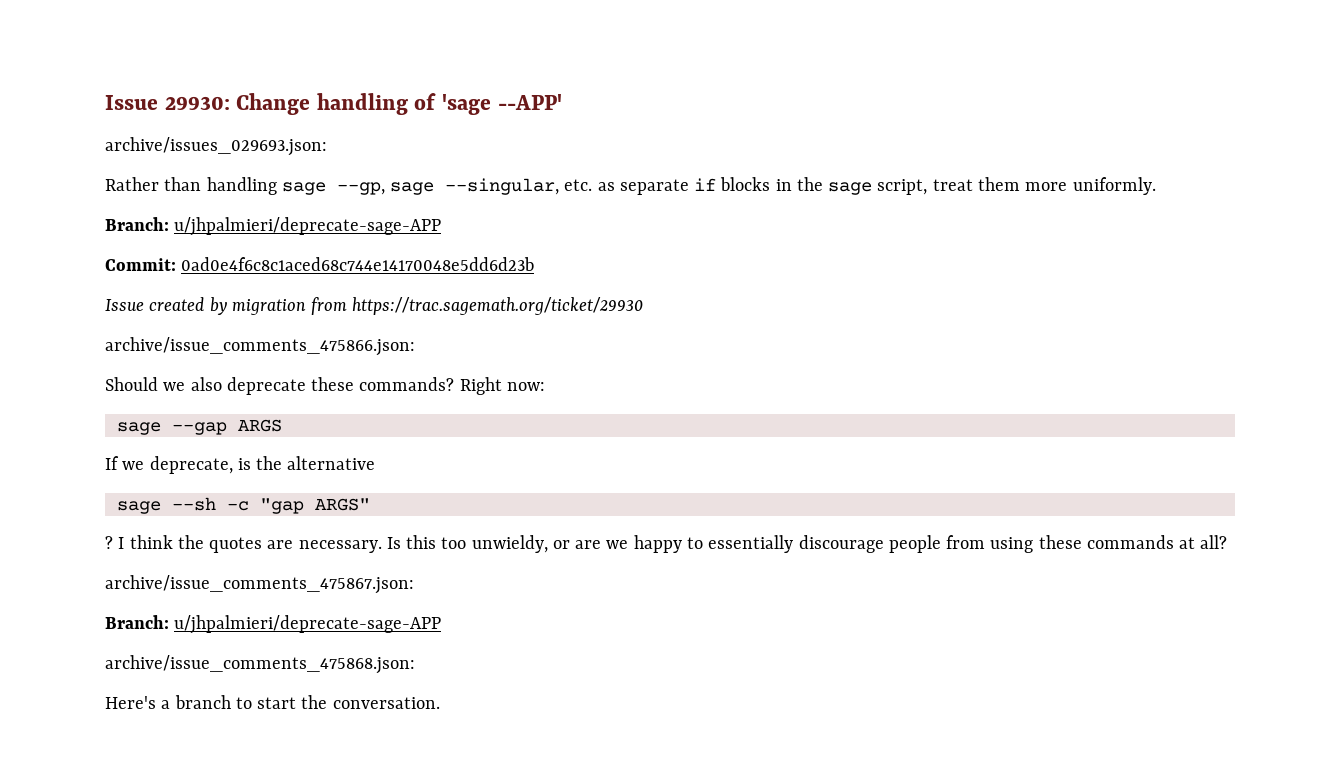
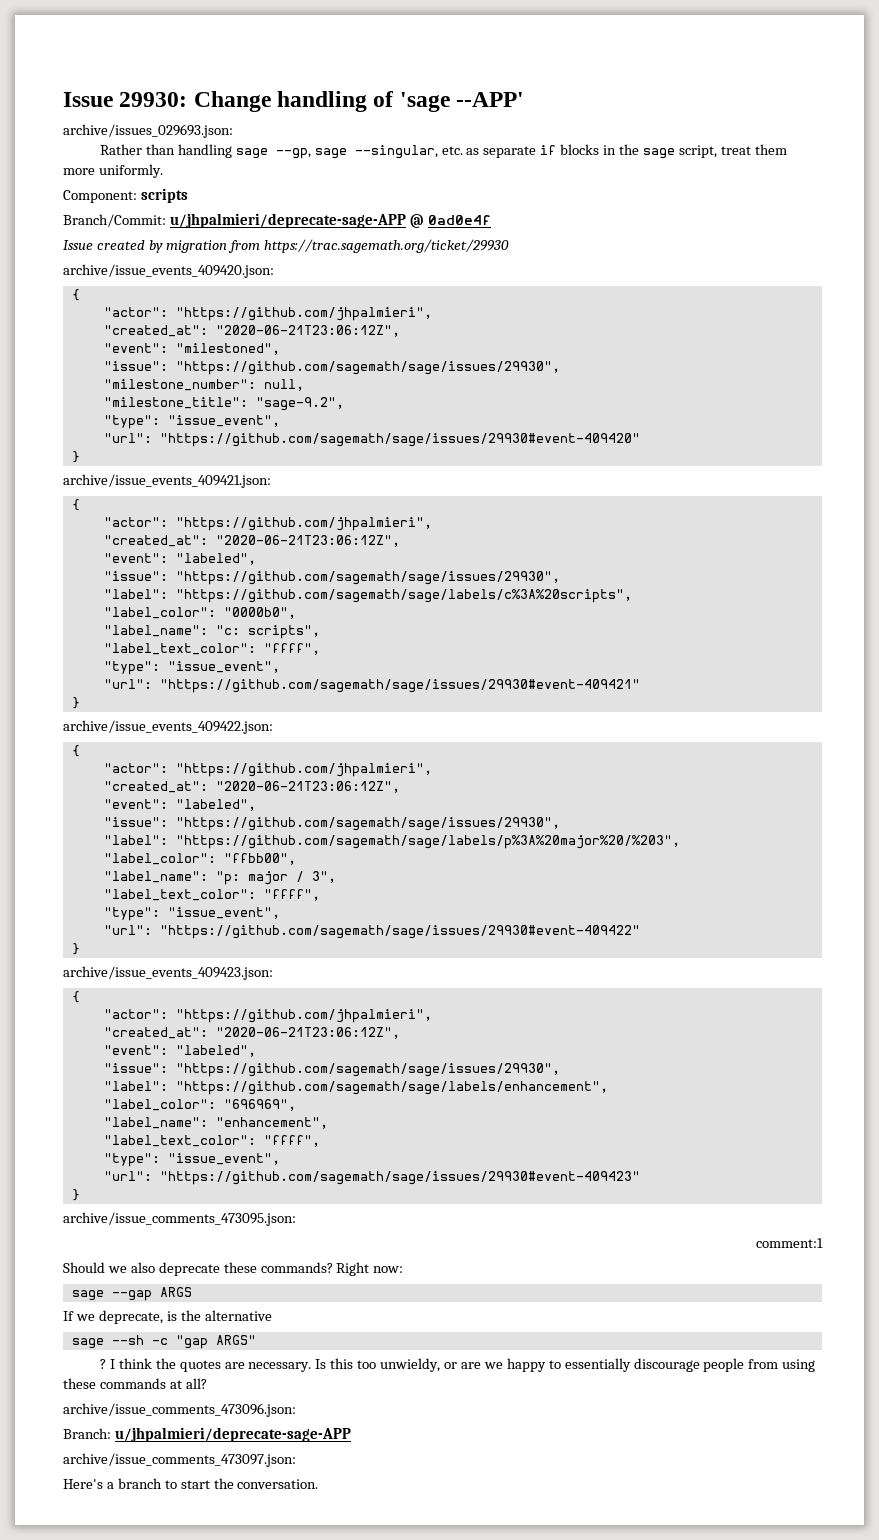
[105,217,442,236] [105,257,535,271] Branch: u/jhpalmieri/deprecate-sage-APP // Commit: 0ad0e4f6c8c1aced68c744e14170048e5dd6d23b -> [63,188,188,203] [63,213,491,228] Component: scripts // Branch/Commit: u/jhpalmieri/deprecate-sage-APP @ 0ad0e4f
[105,337,415,356] archive/issue_comments_475866.json: -> [63,264,274,278] [71,289,80,301] [103,307,432,321] [103,325,400,337] [103,343,280,355] [103,361,560,375] [103,379,304,391] [103,397,344,411] [103,415,280,429] [103,433,640,447] [71,451,80,463] [63,474,271,488] [71,499,80,511] [103,517,432,531] [103,535,400,547] [103,553,256,565] [103,571,560,585] [103,589,632,603] [103,607,296,619] [103,625,320,639] [103,643,320,655] [103,661,280,675] [103,679,640,693] [71,697,80,709] [63,720,273,734] [71,745,80,757] [103,763,432,777] [103,781,400,793] [103,799,256,811] [103,817,560,831] [103,835,680,849] [103,853,296,865] [103,871,336,885] [103,889,320,901] [103,907,280,921] [103,925,640,939] [71,943,80,955] [63,966,273,980] [71,991,80,1003] [103,1009,432,1023] [103,1027,400,1039] [103,1045,256,1057] [103,1063,560,1077] [103,1081,608,1095] [103,1099,296,1111] [103,1117,328,1129] [103,1135,320,1147] [103,1153,280,1167] [103,1171,640,1185] [71,1189,80,1201] [63,1212,296,1226] [756,1238,823,1248] archive/issue_events_409420.json: // { // "actor": "https://github.com/jhpalmieri", // "created_at": "2020-06-21T23:06:12Z", // "event": "milestoned", // "issue": "https://github.com/sagemath/sage/issues/29930", // "milestone_number": null, // "milestone_title": "sage-9.2", // "type": "issue_event", // "url": "https://github.com/sagemath/sage/issues/29930#event-409420" // } // archive/issue_events_409421.json: // { // "actor": "https://github.com/jhpalmieri", // "created_at": "2020-06-21T23:06:12Z", // "event": "labeled", // "issue": "https://github.com/sagemath/sage/issues/29930", // "label": "https://github.com/sagemath/sage/labels/c%3A%20scripts", // "label_color": "0000b0", // "label_name": "c: scripts", // "label_text_color": "ffff", // "type": "issue_event", // "url": "https://github.com/sagemath/sage/issues/29930#event-409421" // } // archive/issue_events_409422.json: // { // "actor": "https://github.com/jhpalmieri", // "created_at": "2020-06-21T23:06:12Z", // "event": "labeled", // "issue": "https://github.com/sagemath/sage/issues/29930", // "label": "https://github.com/sagemath/sage/labels/p%3A%20major%20/%203", // "label_color": "ffbb00", // "label_name": "p: major / 3", // "label_text_color": "ffff", // "type": "issue_event", // "url": "https://github.com/sagemath/sage/issues/29930#event-409422" // } // archive/issue_events_409423.json: // { // "actor": "https://github.com/jhpalmieri", // "created_at": "2020-06-21T23:06:12Z", // "event": "labeled", // "issue": "https://github.com/sagemath/sage/issues/29930", // "label": "https://github.com/sagemath/sage/labels/enhancement", // "label_color": "696969", // "label_name": "enhancement", // "label_text_color": "ffff", // "type": "issue_event", // "url": "https://github.com/sagemath/sage/issues/29930#event-409423" // } // archive/issue_comments_473095.json: // comment:1
[105,575,414,594] [105,615,442,634] [105,655,415,674] archive/issue_comments_475867.json: // Branch: u/jhpalmieri/deprecate-sage-APP // archive/issue_comments_475868.json: -> [63,1403,296,1417] [63,1427,351,1442] [63,1453,296,1467] archive/issue_comments_473096.json: // Branch: u/jhpalmieri/deprecate-sage-APP // archive/issue_comments_473097.json:

